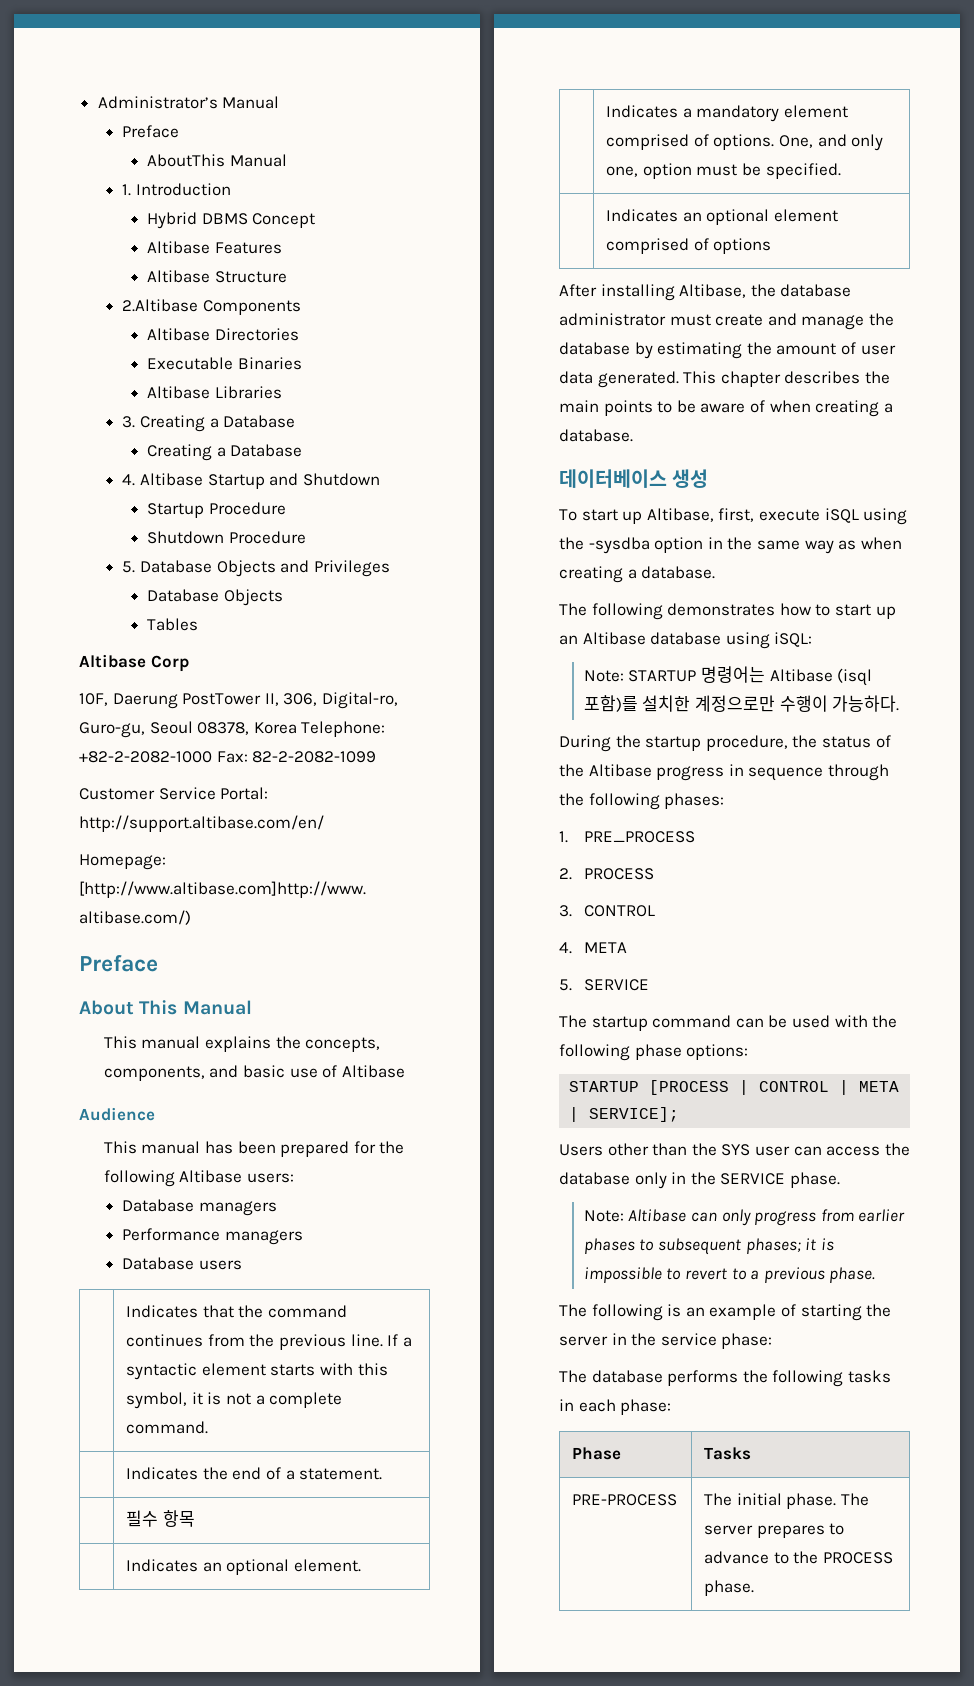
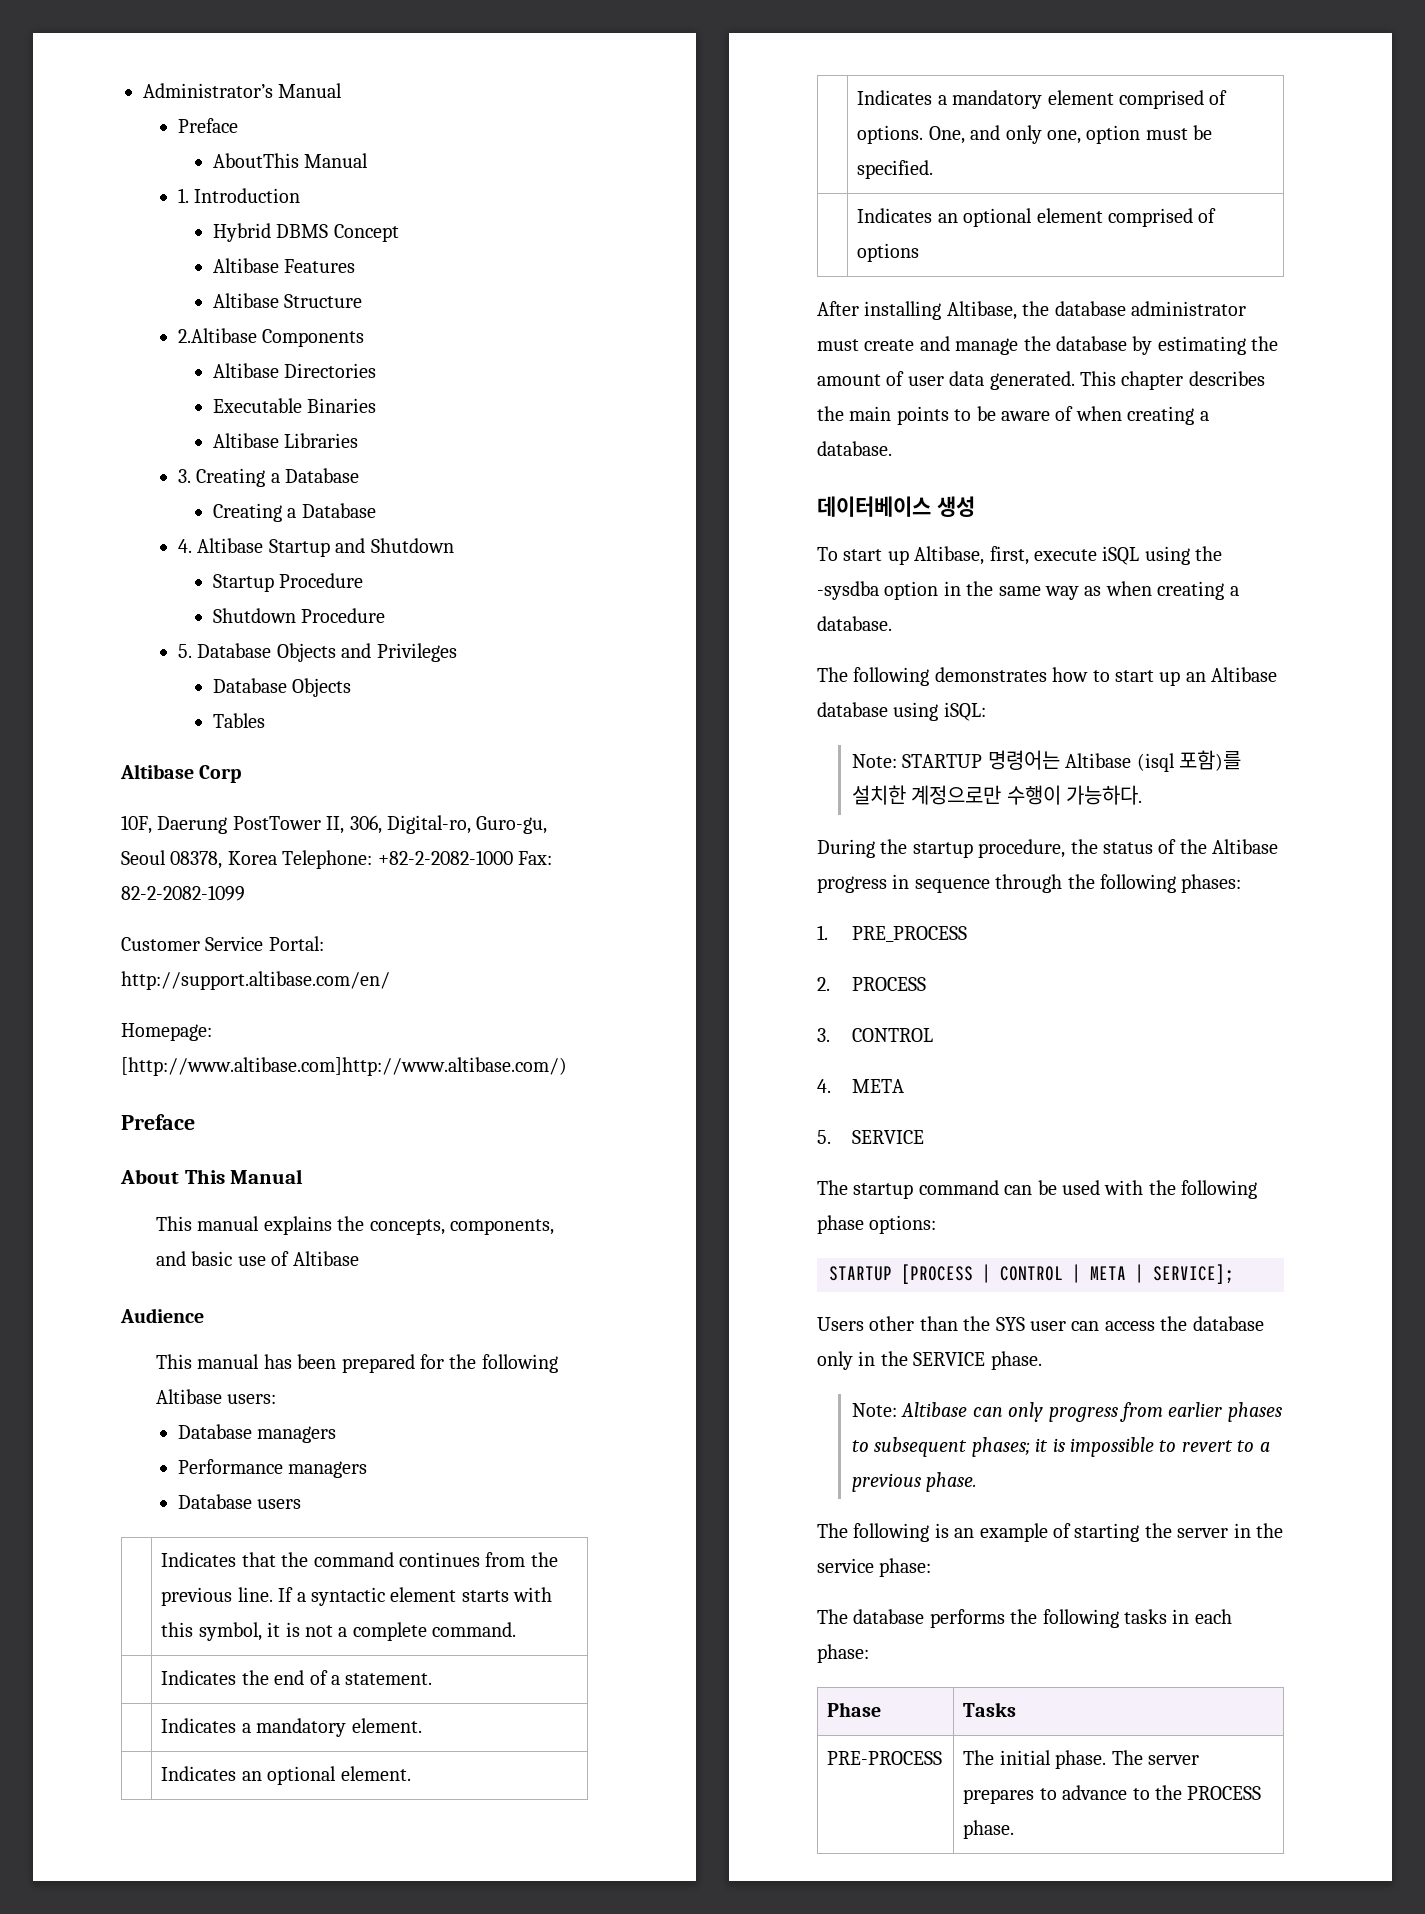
[126,1510,195,1527] 필수 항목 -> [161,1718,422,1737] Indicates a mandatory element.

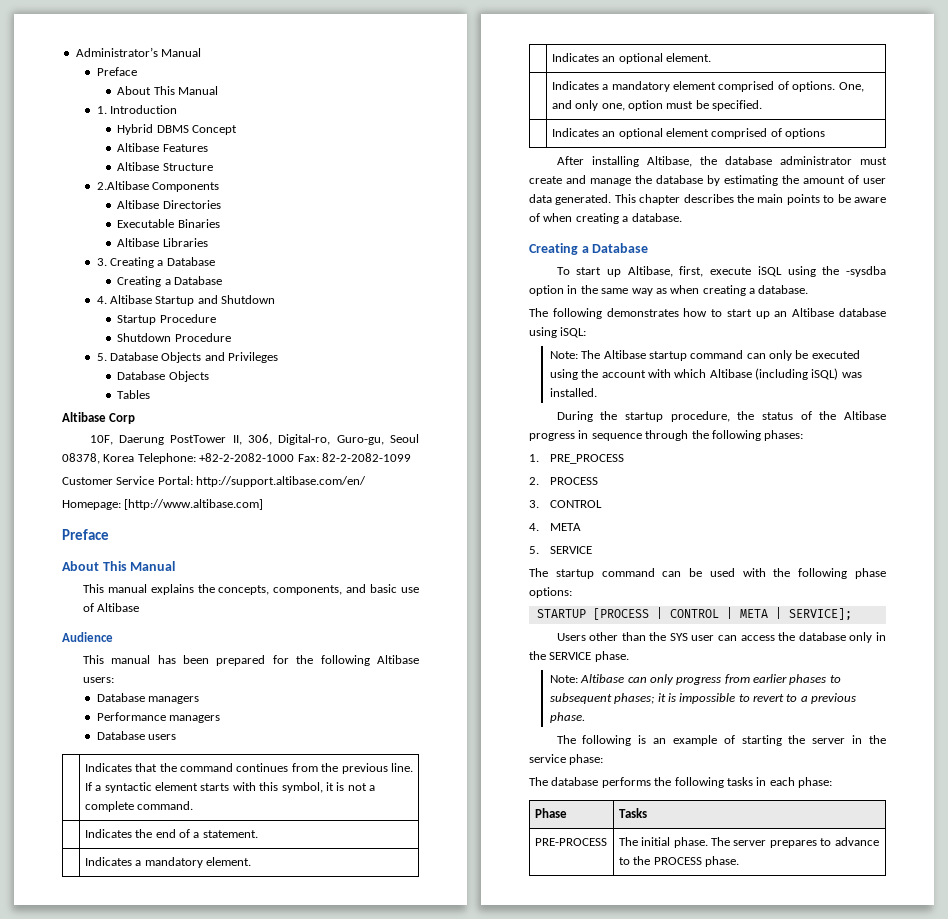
[213,153,300,168] AboutThis -> [117,86,175,95] About This
[121,1057,567,1076] [http://www.altibase.com]http://www.altibase.com/) -> [124,499,264,510] [http://www.altibase.com]
[817,496,975,517] 데이터베이스 생성 -> [529,243,649,255] Creating a Database
[902,750,1242,772] [852,785,1143,805] STARTUP 명령어는 Altibase (isql 포함)를 설치한 계정으로만 수행이 가능하다. -> [581,350,860,361] [549,368,862,380] [549,388,597,397] The Altibase startup command can only be executed using the account with which Altibase (including iSQL) was installed.

